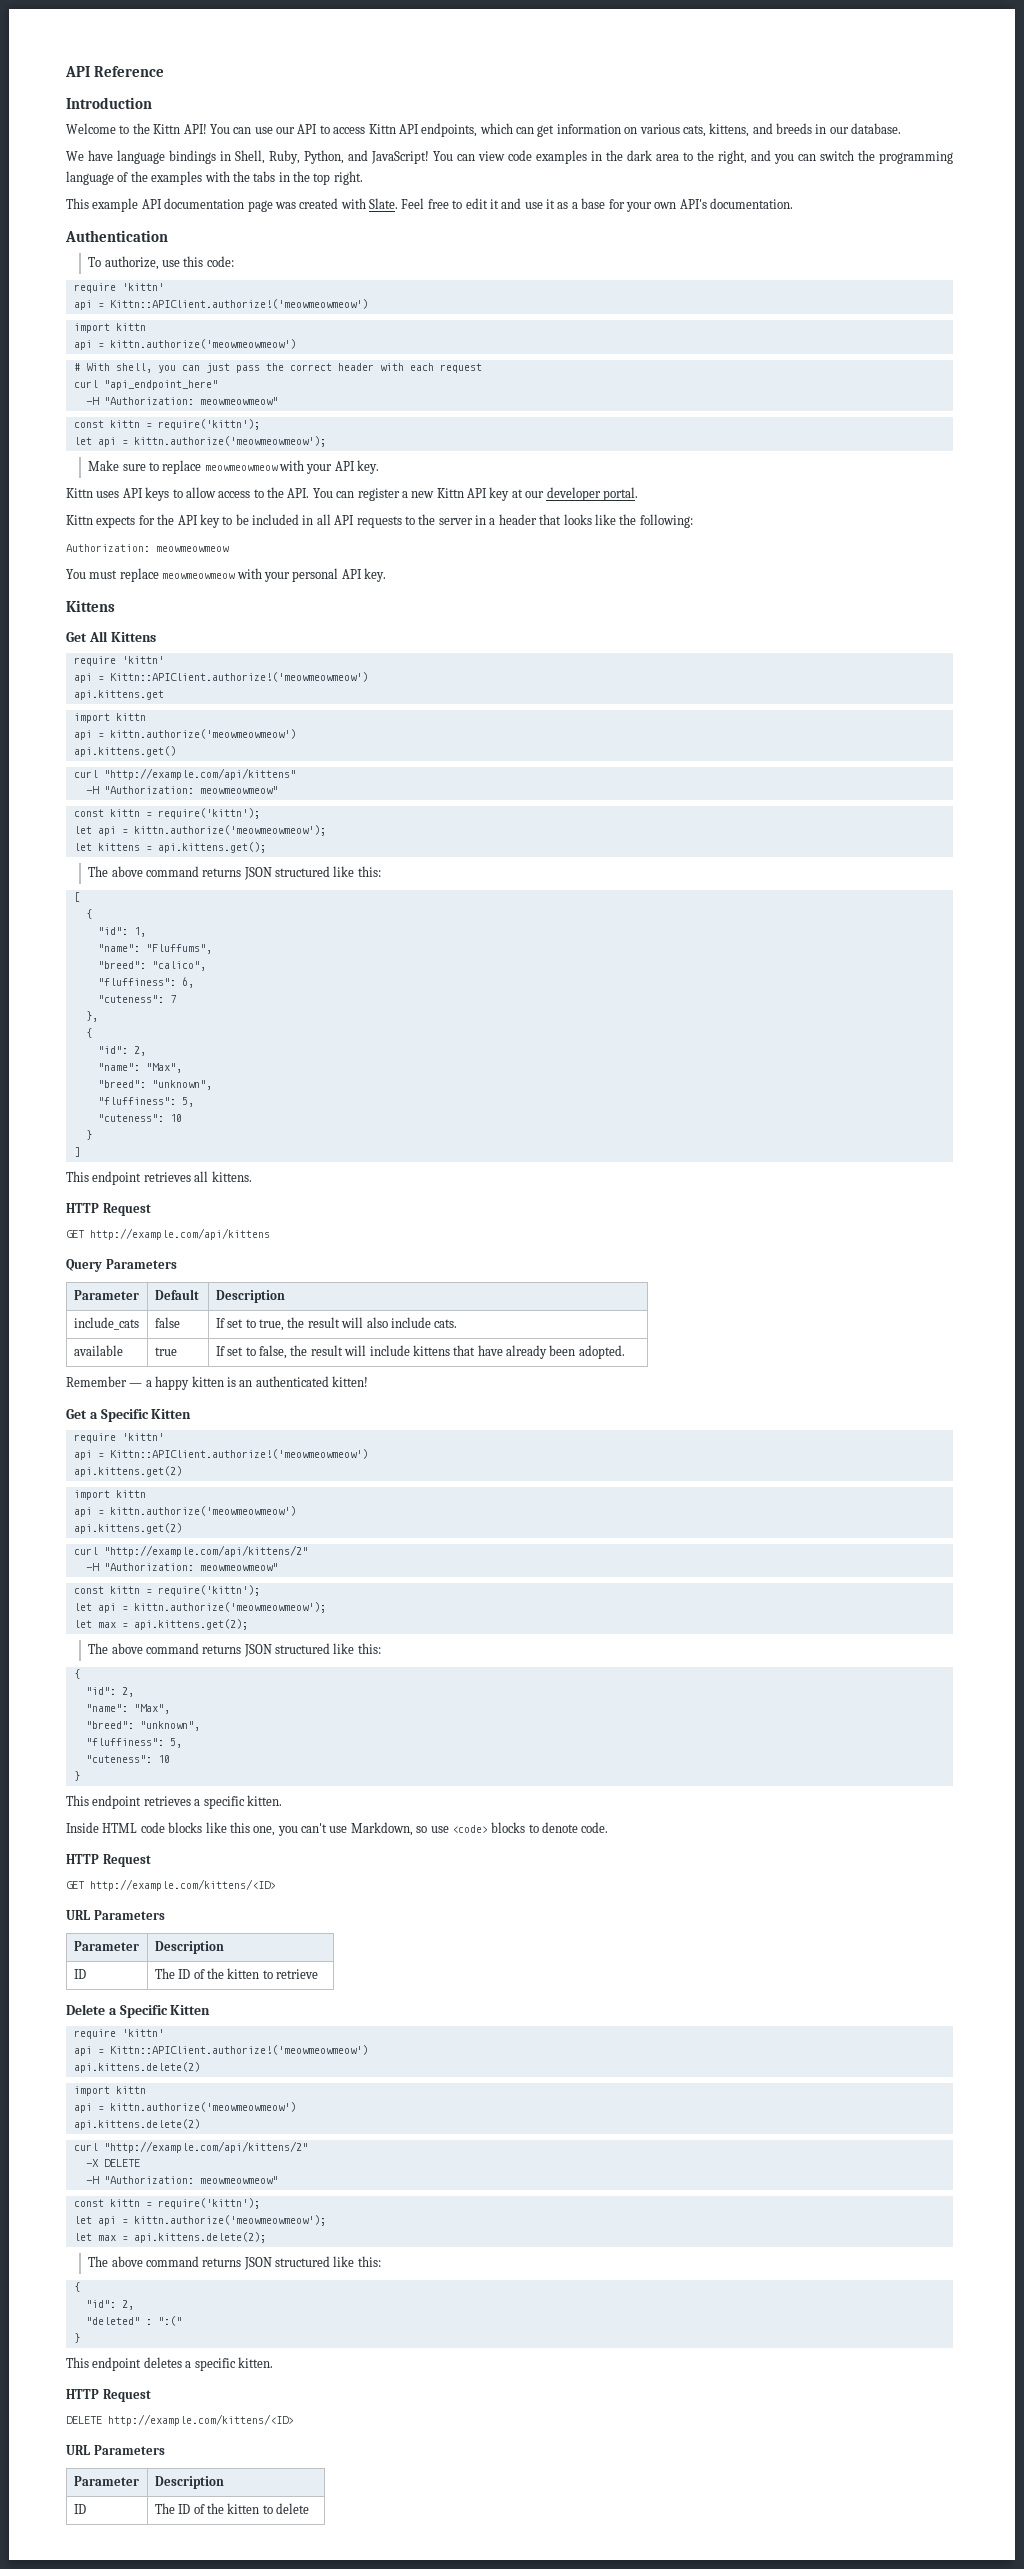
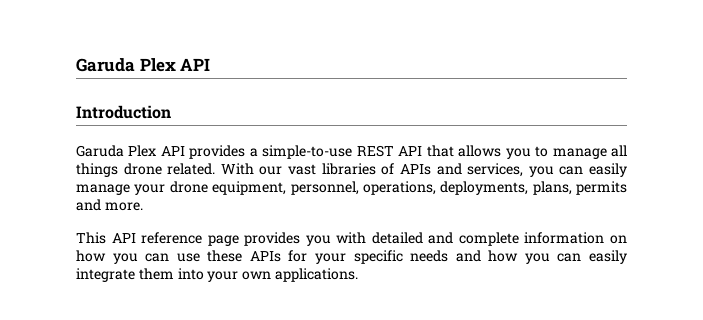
[65,66,165,77] API Reference -> [76,58,211,72] Garuda Plex API
[66,123,902,137] [66,150,953,164] [66,171,363,185] [66,198,793,212] [65,230,168,242] [88,256,234,270] [73,283,164,293] [73,299,368,310] [73,323,146,333] [73,339,296,350] [73,363,482,373] [73,380,218,390] [85,397,278,405] [73,419,260,430] [73,436,326,447] [88,460,380,474] [66,487,638,501] [66,514,693,528] [66,544,229,552] [66,568,386,582] [66,600,115,612] [66,631,156,642] [73,656,164,666] [73,672,368,683] [73,690,164,700] [73,713,146,723] [73,729,296,740] [73,746,176,757] [73,768,296,780] [85,786,278,794] [73,808,260,819] [73,825,326,836] [73,842,266,853] [88,866,381,880] [73,892,80,902] [85,909,92,919] [97,927,146,937] [97,944,212,954] [97,961,206,971] [97,977,194,988] [97,995,176,1003] [85,1011,98,1022] [85,1028,92,1038] [97,1046,146,1056] [97,1063,182,1073] [97,1080,212,1090] [97,1097,194,1107] [97,1114,182,1122] [85,1130,92,1140] [73,1147,80,1157] [66,1171,252,1185] [66,1203,151,1216] [66,1228,270,1240] [66,1259,177,1272] [73,1290,139,1300] [154,1289,199,1300] [215,1290,285,1303] [73,1317,139,1330] [154,1317,180,1328] [215,1317,458,1331] [73,1345,123,1356] [154,1347,177,1356] [215,1345,625,1359] [66,1376,368,1390] [66,1409,192,1422] [73,1433,164,1443] [73,1449,368,1460] [73,1466,182,1477] [73,1490,146,1500] [73,1506,296,1517] [73,1523,182,1534] [73,1545,308,1557] [85,1563,278,1571] [73,1585,260,1596] [73,1602,326,1613] [73,1619,248,1630] [88,1643,381,1657] [73,1669,80,1679] [85,1687,134,1697] [85,1704,170,1714] [85,1721,200,1731] [85,1738,182,1748] [85,1755,170,1763] [73,1771,80,1781] [66,1795,282,1809] [66,1822,609,1836] [66,1854,151,1867] [66,1879,276,1891] [66,1910,165,1920] [73,1941,139,1951] [154,1941,224,1954] [73,1969,86,1979] [154,1968,319,1979] [66,2004,211,2018] [73,2029,164,2039] [73,2045,368,2056] [73,2062,200,2073] [73,2086,146,2096] [73,2102,296,2113] [73,2119,200,2130] [73,2141,308,2153] [85,2159,140,2167] [85,2176,278,2184] [73,2198,260,2209] [73,2215,326,2226] [73,2232,266,2243] [88,2256,381,2270] [73,2282,80,2292] [85,2300,134,2310] [85,2316,182,2326] [73,2333,80,2343] [66,2357,273,2371] [66,2389,151,2402] [66,2414,294,2426] [66,2445,165,2455] [73,2476,139,2486] [154,2476,224,2489] [73,2504,86,2514] [154,2503,310,2514] Welcome to the Kittn API! You can use our API to access Kittn API endpoints, which can get information on various cats, kittens, and breeds in our database. // We have language bindings in Shell, Ruby, Python, and JavaScript! You can view code examples in the dark area to the right, and you can switch the programming language of the examples with the tabs in the top right. // This example API documentation page was created with Slate. Feel free to edit it and use it as a base for your own API's documentation. // Authentication // To authorize, use this code: // require 'kittn' // api = Kittn::APIClient.authorize!('meowmeowmeow') // import kittn // api = kittn.authorize('meowmeowmeow') // # With shell, you can just pass the correct header with each request // curl "api_endpoint_here" // -H "Authorization: meowmeowmeow" // const kittn = require('kittn'); // let api = kittn.authorize('meowmeowmeow'); // Make sure to replace meowmeowmeow with your API key. // Kittn uses API keys to allow access to the API. You can register a new Kittn API key at our developer portal. // Kittn expects for the API key to be included in all API requests to the server in a header that looks like the following: // Authorization: meowmeowmeow // You must replace meowmeowmeow with your personal API key. // Kittens // Get All Kittens // require 'kittn' // api = Kittn::APIClient.authorize!('meowmeowmeow') // api.kittens.get // import kittn // api = kittn.authorize('meowmeowmeow') // api.kittens.get() // curl "http://example.com/api/kittens" // -H "Authorization: meowmeowmeow" // const kittn = require('kittn'); // let api = kittn.authorize('meowmeowmeow'); // let kittens = api.kittens.get(); // The above command returns JSON structured like this: // [ // { // "id": 1, // "name": "Fluffums", // "breed": "calico", // "fluffiness": 6, // "cuteness": 7 // }, // { // "id": 2, // "name": "Max", // "breed": "unknown", // "fluffiness": 5, // "cuteness": 10 // } // ] // This endpoint retrieves all kittens. // HTTP Request // GET http://example.com/api/kittens // Query Parameters // Parameter | Default | Description // include_cats | false | If set to true, the result will also include cats. // available | true | If set to false, the result will include kittens that have already been adopted. // Remember — a happy kitten is an authenticated kitten! // Get a Specific Kitten // require 'kittn' // api = Kittn::APIClient.authorize!('meowmeowmeow') // api.kittens.get(2) // import kittn // api = kittn.authorize('meowmeowmeow') // api.kittens.get(2) // curl "http://example.com/api/kittens/2" // -H "Authorization: meowmeowmeow" // const kittn = require('kittn'); // let api = kittn.authorize('meowmeowmeow'); // let max = api.kittens.get(2); // The above command returns JSON structured like this: // { // "id": 2, // "name": "Max", // "breed": "unknown", // "fluffiness": 5, // "cuteness": 10 // } // This endpoint retrieves a specific kitten. // Inside HTML code blocks like this one, you can't use Markdown, so use <code> blocks to denote code. // HTTP Request // GET http://example.com/kittens/<ID> // URL Parameters // Parameter | Description // ID | The ID of the kitten to retrieve // Delete a Specific Kitten // require 'kittn' // api = Kittn::APIClient.authorize!('meowmeowmeow') // api.kittens.delete(2) // import kittn // api = kittn.authorize('meowmeowmeow') // api.kittens.delete(2) // curl "http://example.com/api/kittens/2" // -X DELETE // -H "Authorization: meowmeowmeow" // const kittn = require('kittn'); // let api = kittn.authorize('meowmeowmeow'); // let max = api.kittens.delete(2); // The above command returns JSON structured like this: // { // "id": 2, // "deleted" : ":(" // } // This endpoint deletes a specific kitten. // HTTP Request // DELETE http://example.com/kittens/<ID> // URL Parameters // Parameter | Description // ID | The ID of the kitten to delete -> [76,145,627,159] [76,163,628,177] [76,181,627,195] [76,199,143,211] [76,232,627,246] [76,250,627,264] [76,268,358,282] Garuda Plex API provides a simple-to-use REST API that allows you to manage all things drone related. With our vast libraries of APIs and services, you can easily manage your drone equipment, personnel, operations, deployments, plans, permits and more. // This API reference page provides you with detailed and complete information on how you can use these APIs for your specific needs and how you can easily integrate them into your own applications.

